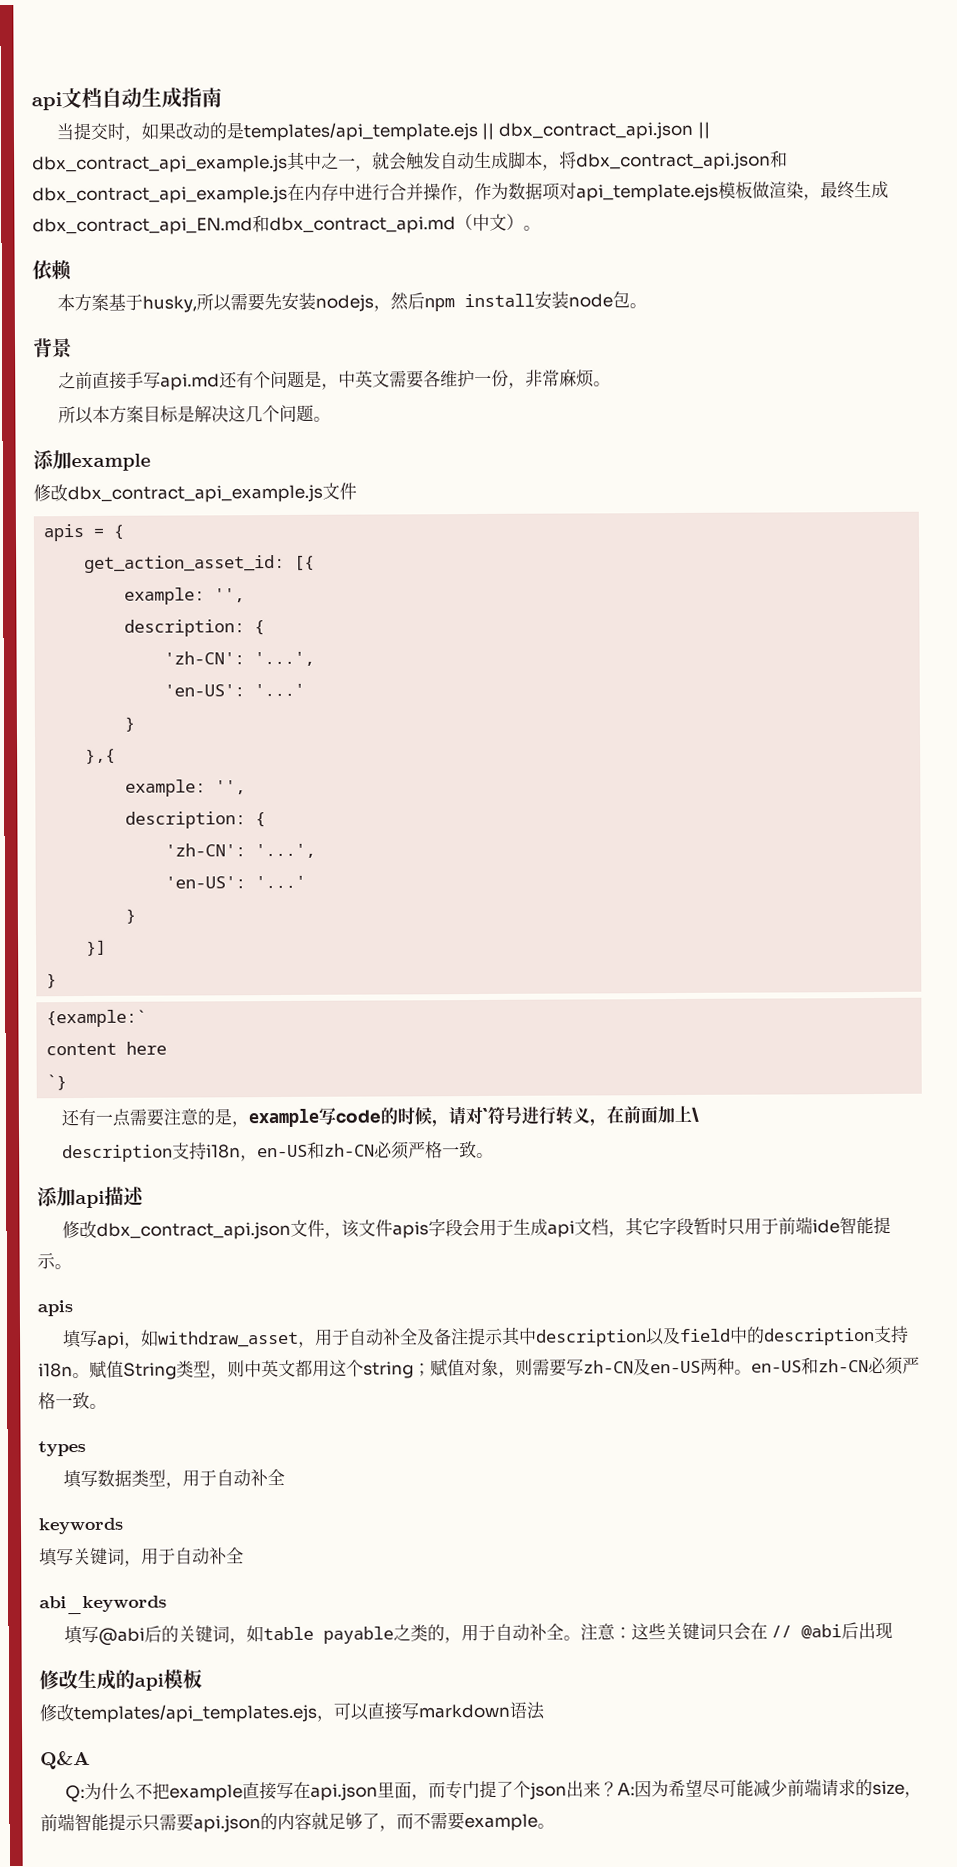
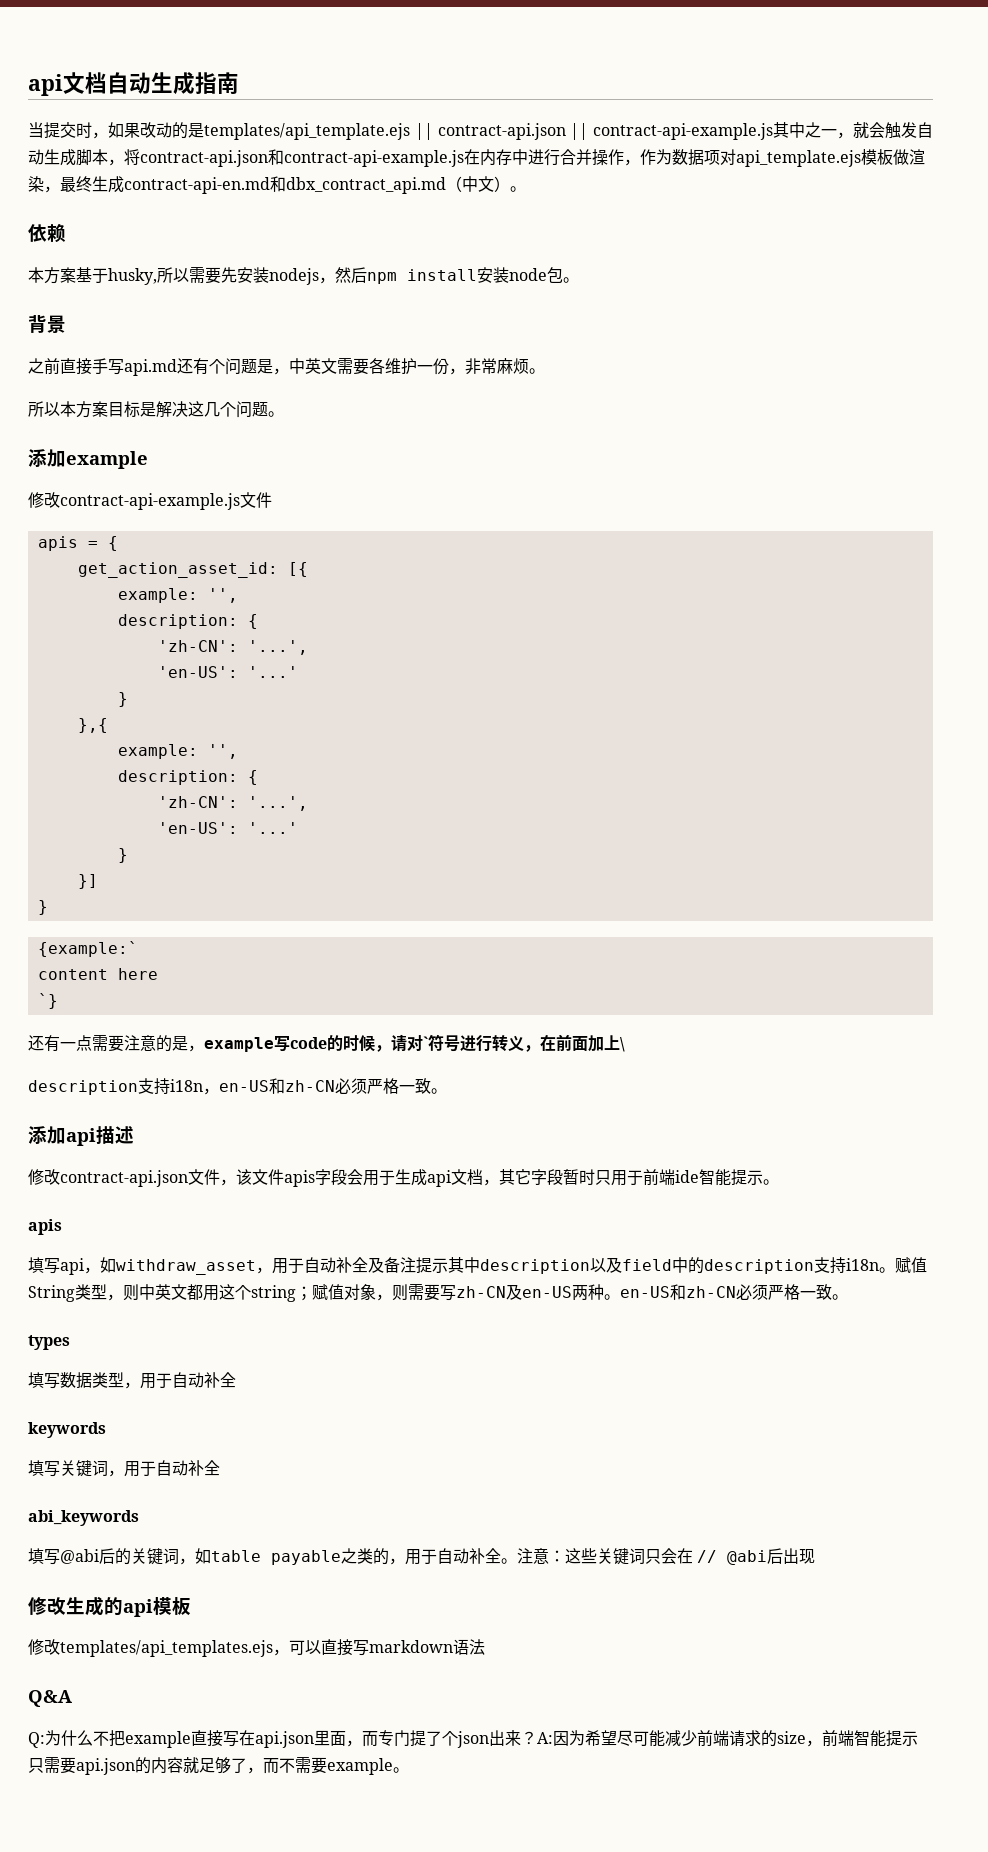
[498,121,710,140] [32,154,288,174] dbx_contract_api.json || dbx_contract_api_example.js -> [437,123,773,140] contract-api.json || contract-api-example.js
[576,150,788,171] [32,185,288,205] dbx_contract_api.json和dbx_contract_api_example.js -> [140,149,464,167] contract-api.json和contract-api-example.js
[32,217,253,236] dbx_contract_api_EN.md -> [124,177,270,194] contract-api-en.md
[67,484,323,504] dbx_contract_api_example.js -> [60,493,240,510] contract-api-example.js
[95,1221,291,1240] dbx_contract_api.json -> [60,1170,188,1187] contract-api.json

